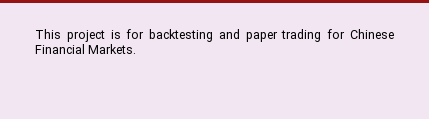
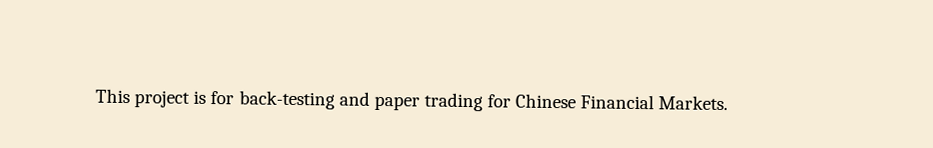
[149,29,214,42] backtesting -> [238,90,335,110] back-testing

